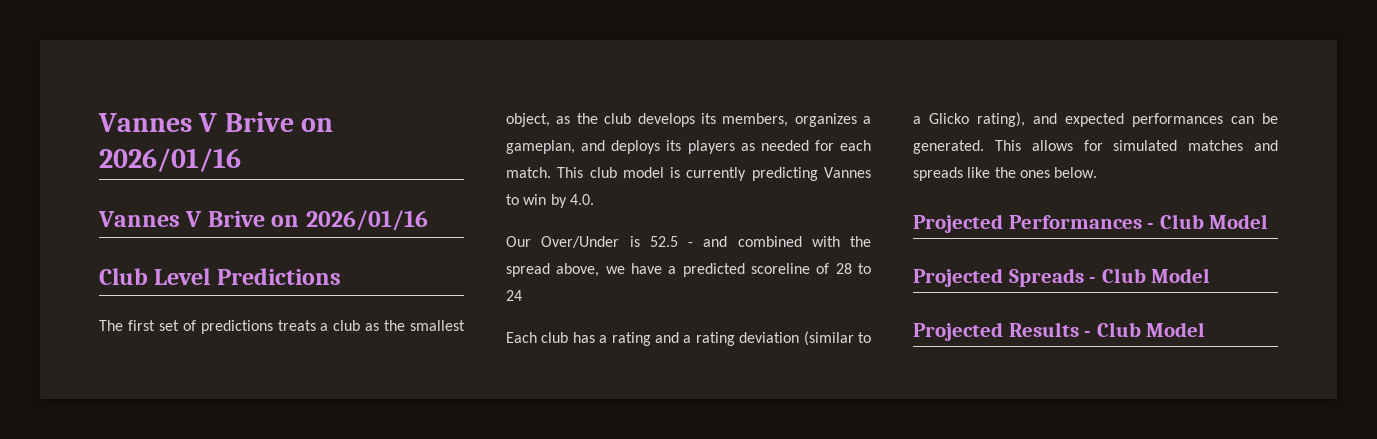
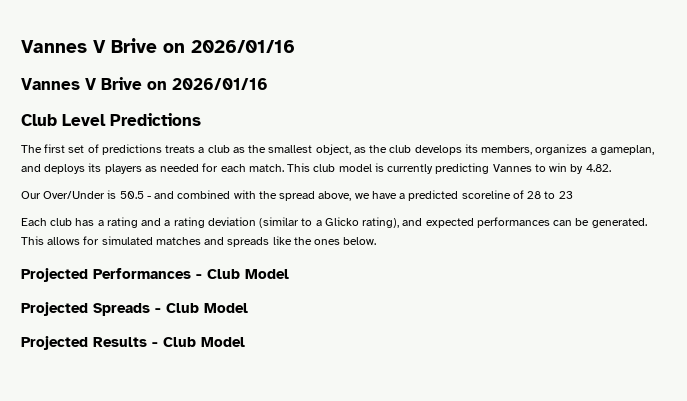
[569,194,594,205] 4.0. -> [585,164,611,172] 4.82.
[649,236,678,247] 52.5 -> [119,191,144,199] 50.5
[506,290,522,301] 24 -> [558,191,573,199] 23

